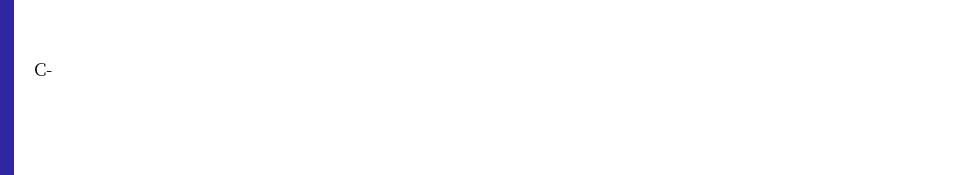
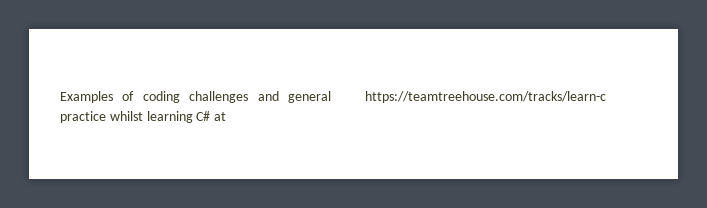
[34,63,52,76] C- -> [60,91,331,103] [60,111,227,123] [365,91,606,103] Examples of coding challenges and general practice whilst learning C# at https://teamtreehouse.com/tracks/learn-c

